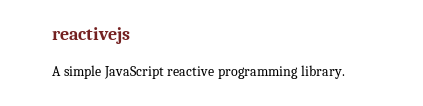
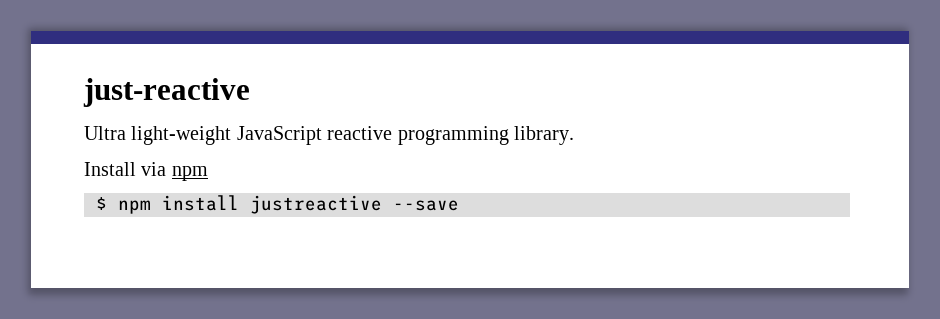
[52,27,130,44] [52,65,101,79] reactivejs // A simple -> [83,78,250,107] [84,126,232,145] just-reactive // Ultra light-weight
(345, 72) none -> [84,162,208,181] [96,195,459,214] // Install via npm // $ npm install justreactive --save

